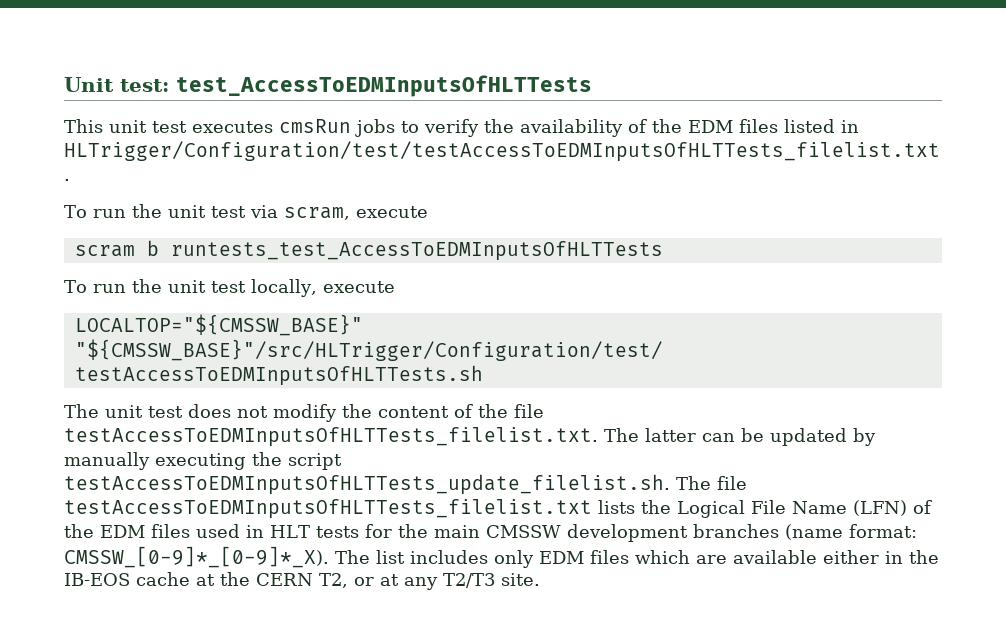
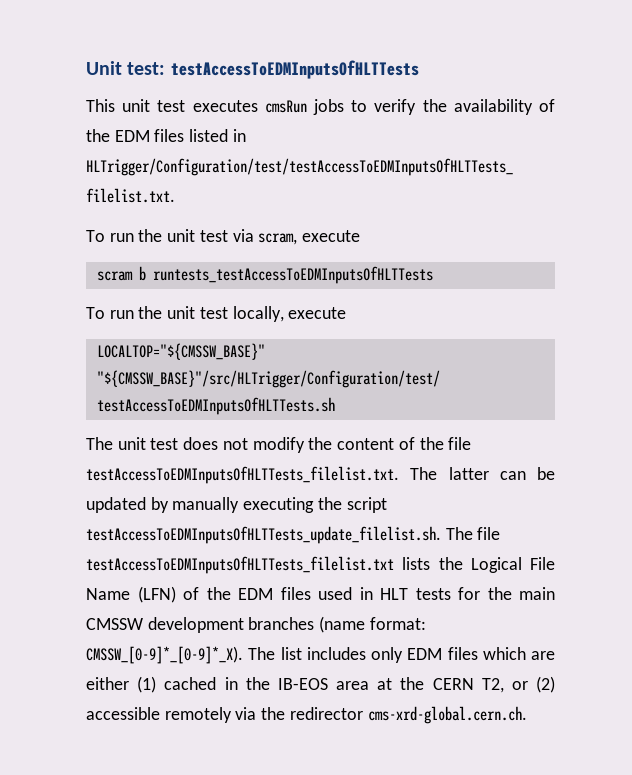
[176,75,592,97] test_AccessToEDMInputsOfHLTTests -> [170,60,419,79] testAccessToEDMInputsOfHLTTests
[170,241,663,261] runtests_test_AccessToEDMInputsOfHLTTests -> [152,266,433,284] runtests_testAccessToEDMInputsOfHLTTests
[733,550,879,564] available either -> [86,676,217,693] either (1) cached
[136,572,190,586] cache -> [335,681,369,690] area
[380,573,540,590] at any T2/T3 site. -> [536,676,555,693] [86,706,527,724] (2) accessible remotely via the redirector cms-xrd-global.cern.ch.

